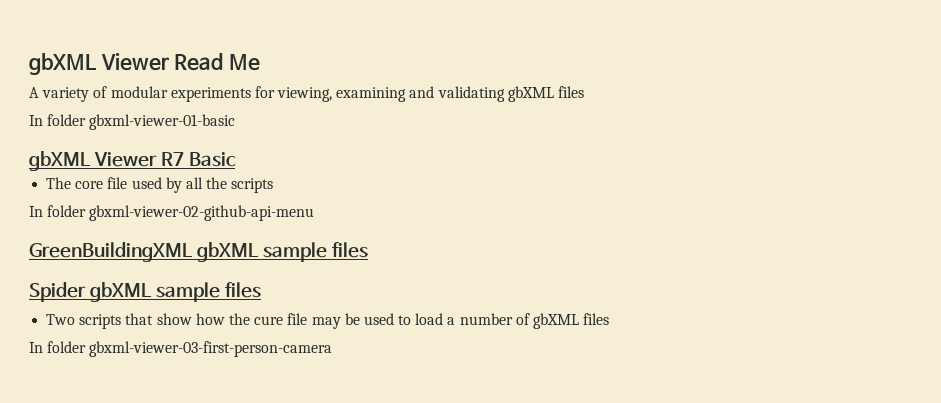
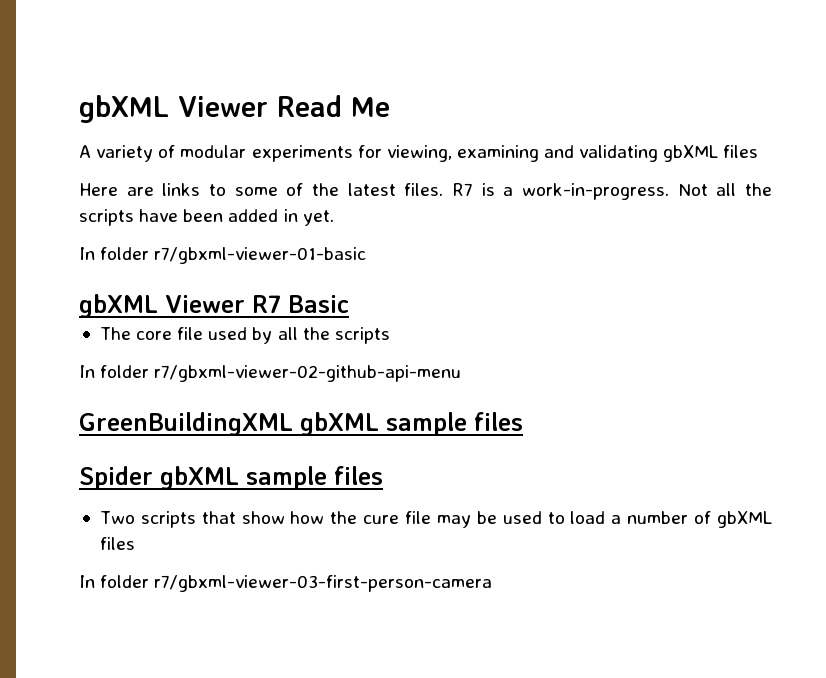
[29,114,236,130] // In folder gbxml-viewer-01-basic -> [79,183,772,200] [79,209,334,226] [79,247,367,264] // Here are links to some of the latest files. R7 is a work-in-progress. Not all the scripts have been added in yet. // In folder r7/gbxml-viewer-01-basic
[89,205,315,221] gbxml-viewer-02-github-api-menu -> [154,365,462,382] r7/gbxml-viewer-02-github-api-menu
[89,341,333,357] gbxml-viewer-03-first-person-camera -> [154,575,493,592] r7/gbxml-viewer-03-first-person-camera

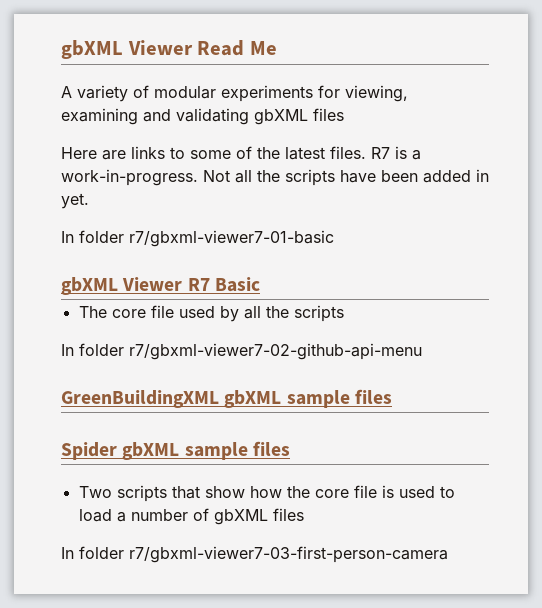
[154,247,367,264] r7/gbxml-viewer-01-basic -> [129,230,334,247] r7/gbxml-viewer7-01-basic
[154,365,462,382] r7/gbxml-viewer-02-github-api-menu -> [129,343,422,360] r7/gbxml-viewer7-02-github-api-menu
[363,511,497,528] cure file may be -> [314,485,394,498] core file is
[154,575,493,592] r7/gbxml-viewer-03-first-person-camera -> [129,546,448,563] r7/gbxml-viewer7-03-first-person-camera

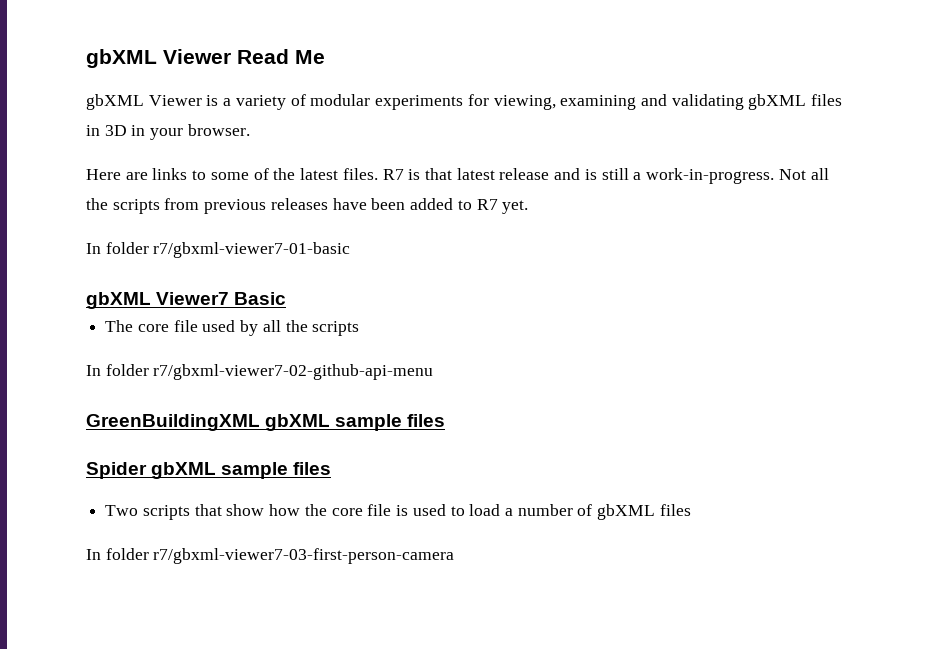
[61,86,72,98] A -> [86,94,232,110] gbXML Viewer is a
(344, 114) none -> [86,124,250,140] in 3D in your browser.
(407, 152) none -> [424,168,629,180] that latest release and is still
(335, 177) none -> [164,198,328,214] from previous releases
[476,169,489,182] in -> [457,199,498,210] to R7
[122,277,210,291] Viewer R7 -> [156,292,230,305] Viewer7

